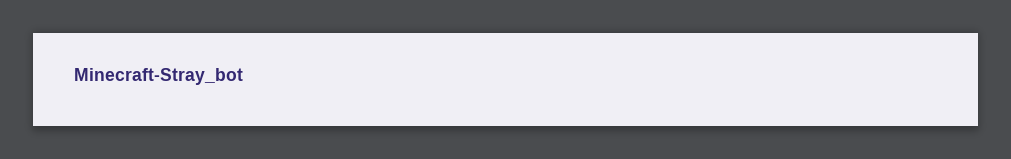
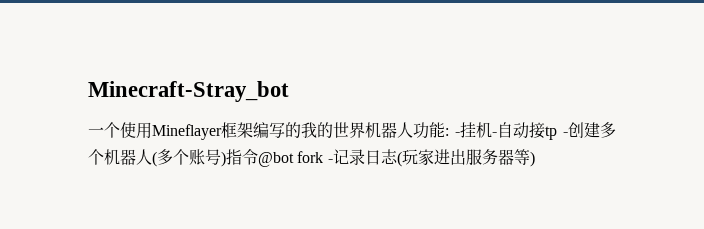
(243, 76) none -> [88,122,616,140] [88,149,535,167] // 一个使用Mineflayer框架编写的我的世界机器人功能: -挂机-自动接tp -创建多个机器人(多个账号)指令@bot fork -记录日志(玩家进出服务器等)

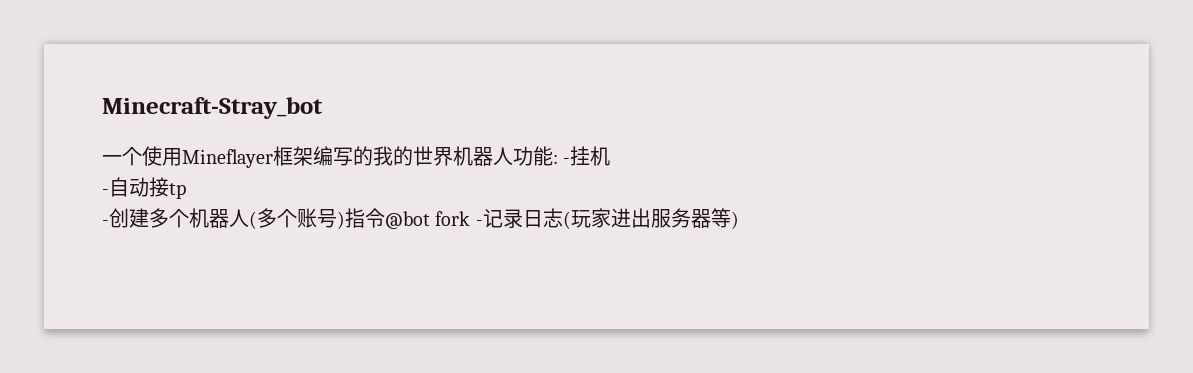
(492, 130) none -> (611, 156) //
(557, 133) none -> (186, 191) //

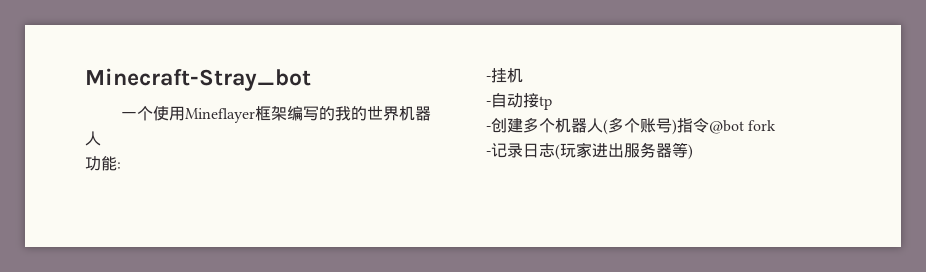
(513, 156) none -> (101, 138) //
(558, 159) none -> (121, 165) //
(471, 218) none -> (777, 125) //

